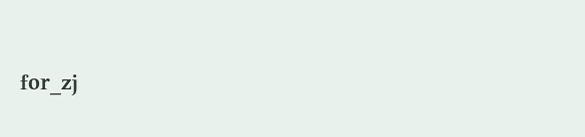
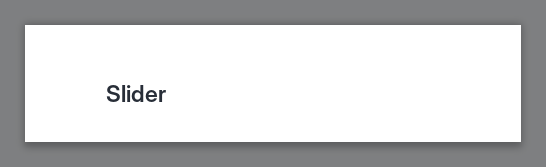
[20,74,78,96] for_zj -> [106,85,166,102] Slider

